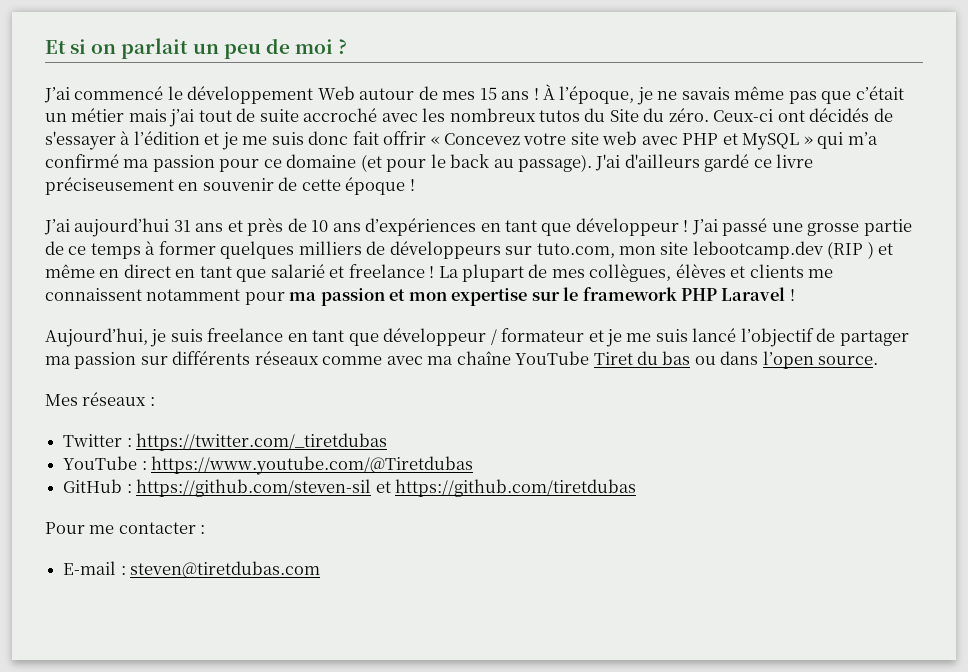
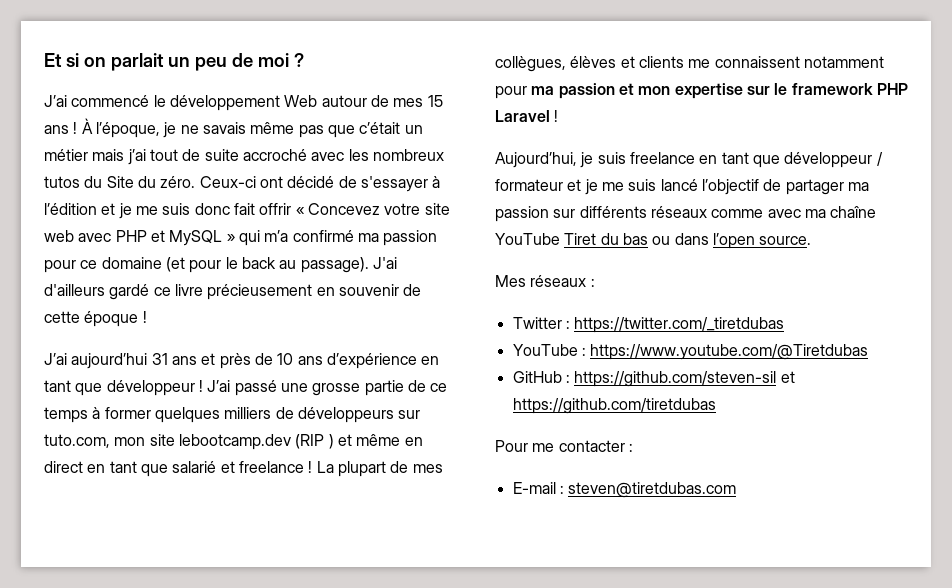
[809,108,870,122] décidés -> [287,176,335,188] décidé
[45,177,174,195] préciseusement -> [207,284,313,300] précieusement
[365,218,477,236] d’expériences -> [326,353,417,369] d’expérience

